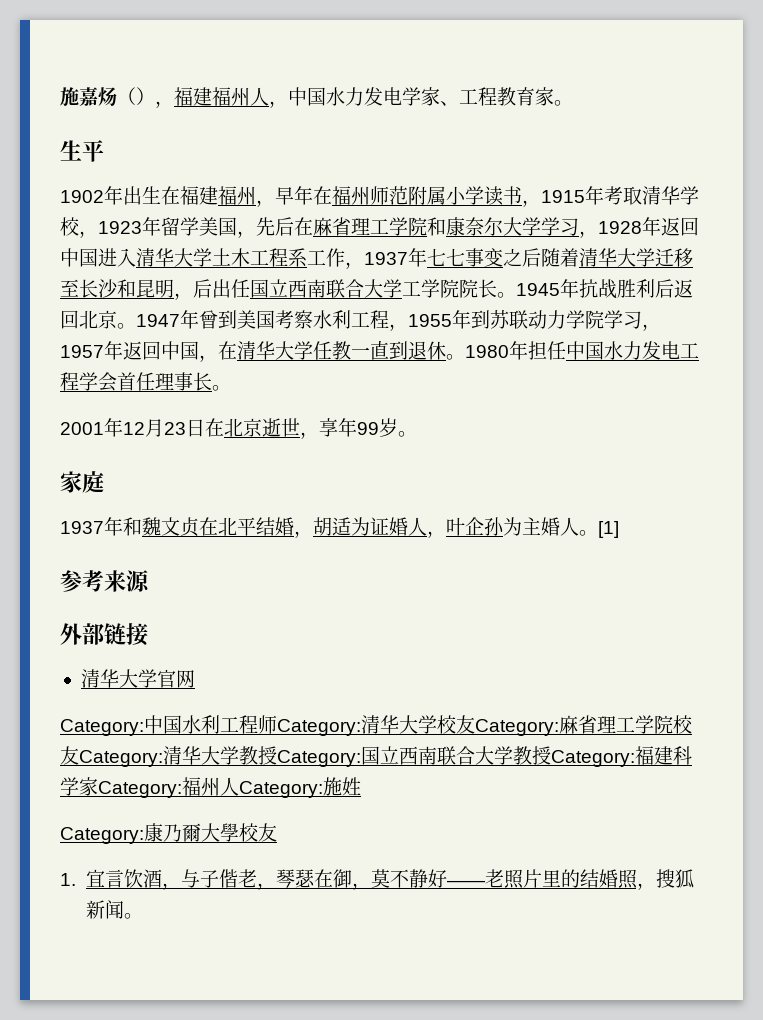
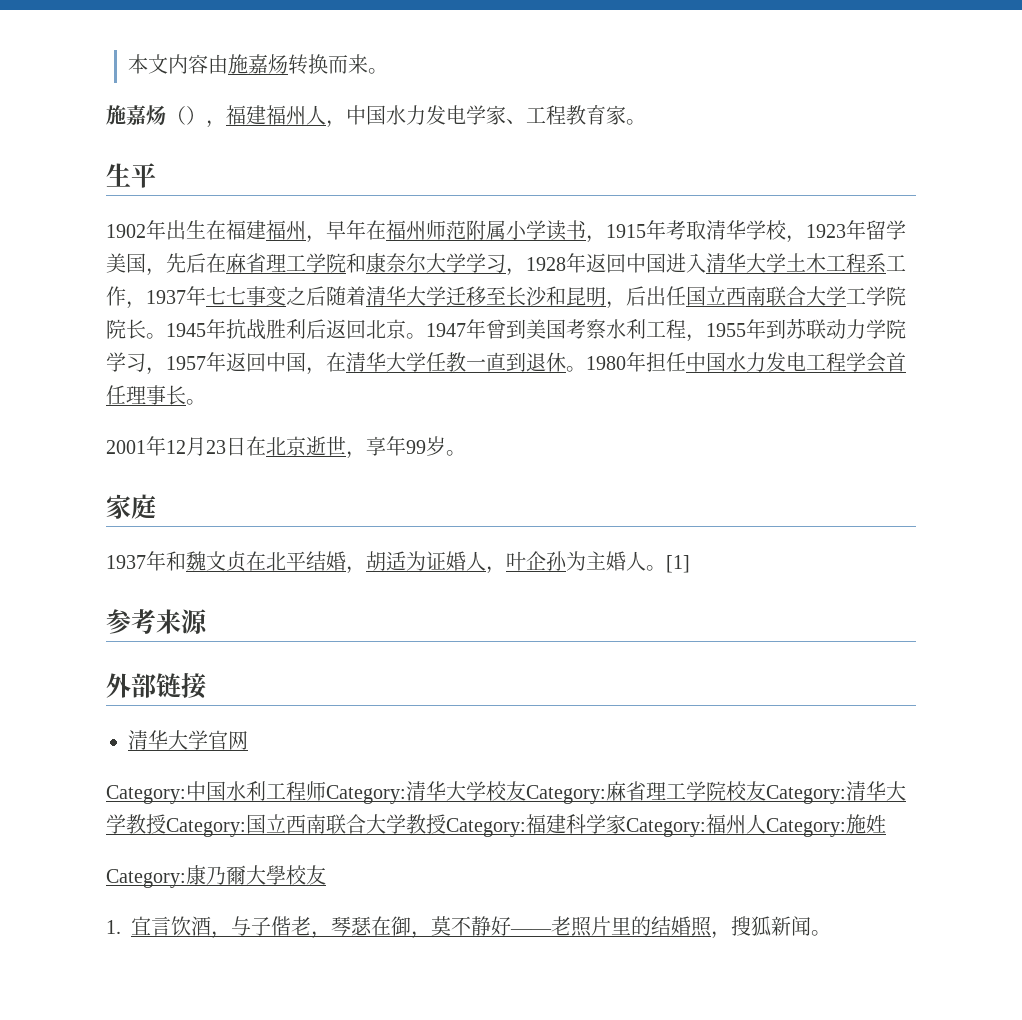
(60, 97) none -> [128,54,389,75] 本文内容由施嘉炀转换而来。 //

